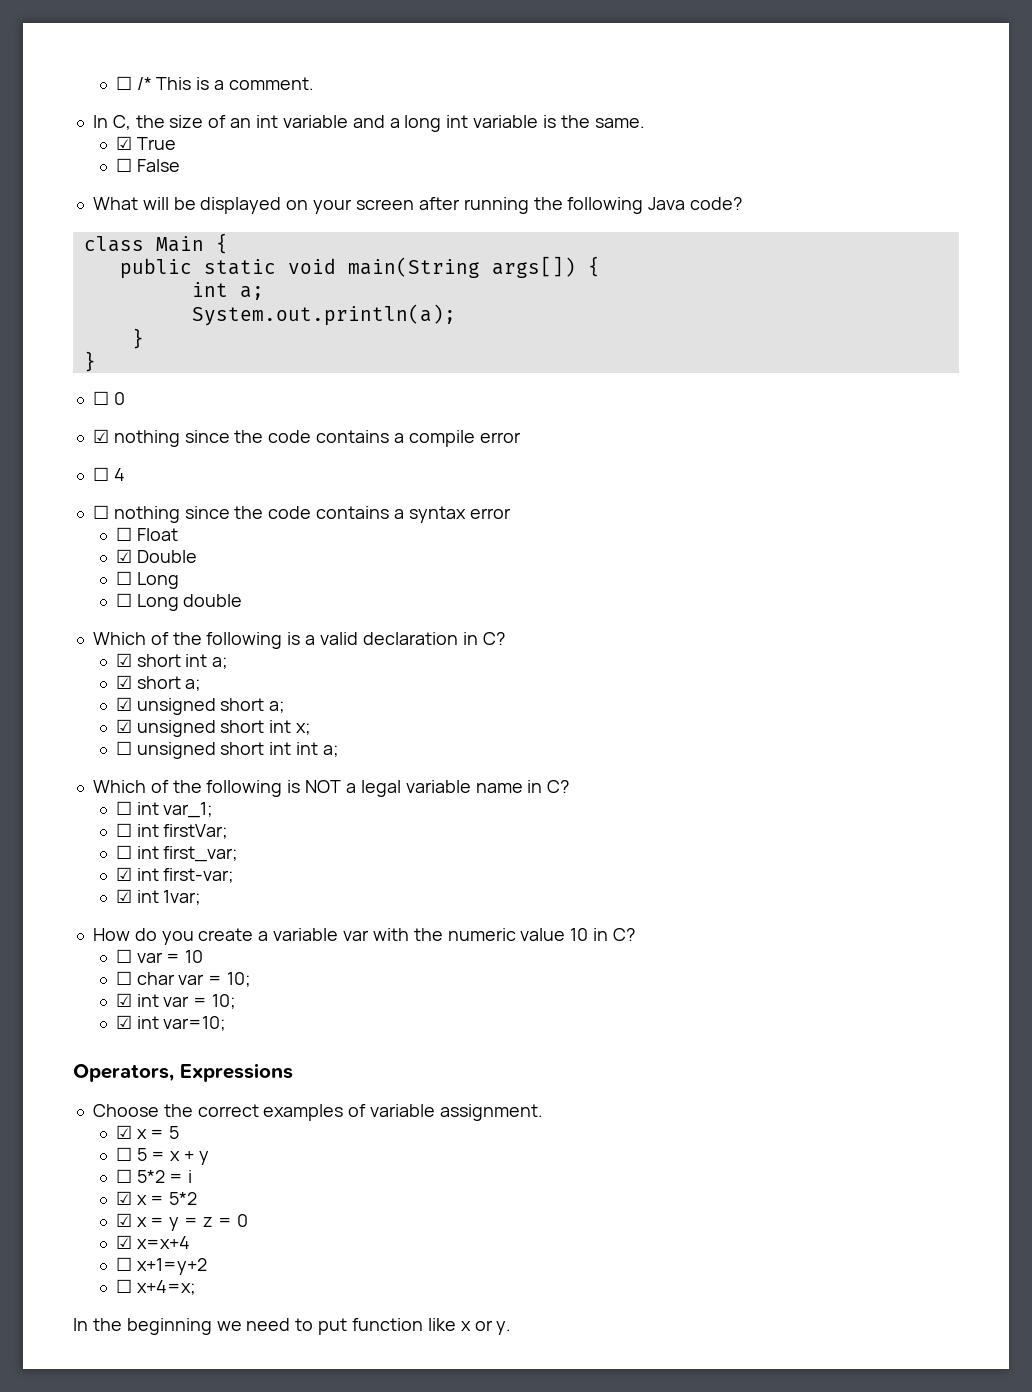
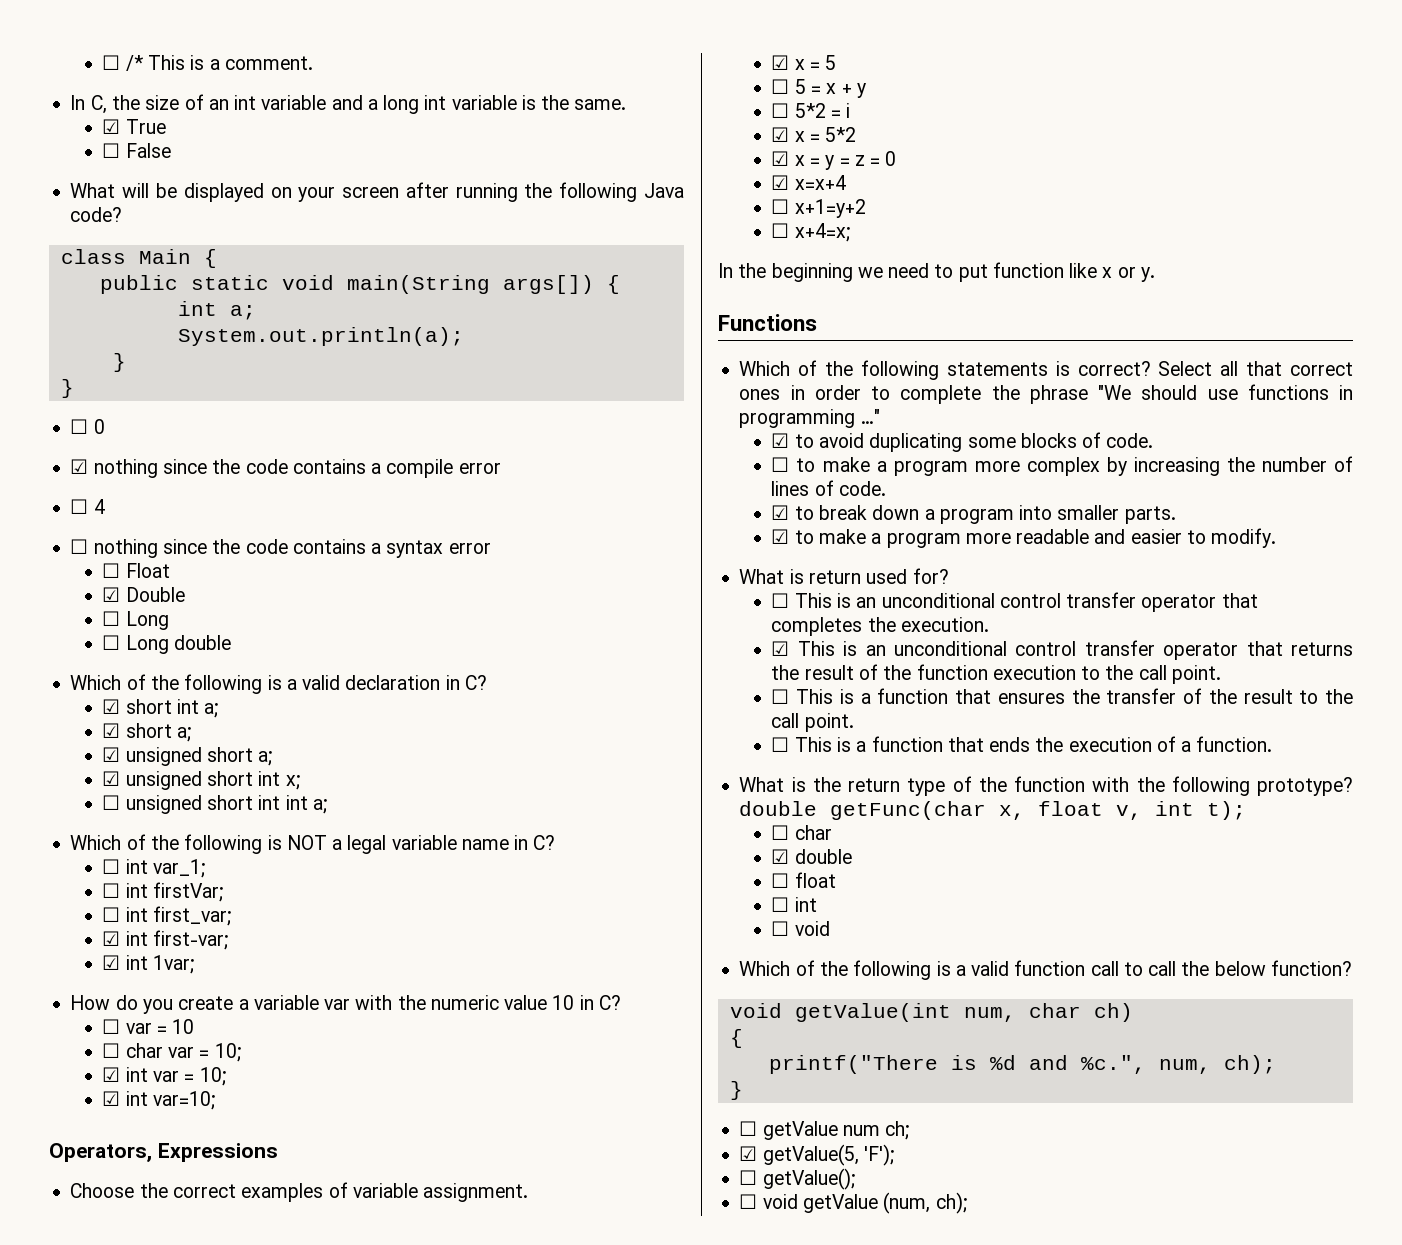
(512, 1328) none -> [718,314,817,331] [739,360,1353,380] [739,384,1353,404] [739,409,880,428] [771,432,1154,452] [771,456,1354,476] [771,480,886,496] [771,505,1176,524] [771,528,1277,548] [739,568,949,584] [771,592,1258,612] [771,617,989,636] [771,640,1353,660] [771,664,1221,684] [771,688,1353,704] [771,713,854,732] [771,736,1273,752] [739,776,1353,796] [739,801,1247,820] [771,825,832,840] [771,849,852,864] [771,872,836,888] [771,897,817,912] [771,921,830,936] [739,960,1352,980] [729,1003,1133,1022] [729,1029,743,1048] [768,1055,1276,1074] [729,1081,743,1100] [739,1121,910,1140] [739,1144,894,1166] [739,1168,855,1190] [739,1192,967,1214] // Functions // Which of the following statements is correct? Select all that correct ones in order to complete the phrase "We should use functions in programming …" // ☑ to avoid duplicating some blocks of code. // ☐ to make a program more complex by increasing the number of lines of code. // ☑ to break down a program into smaller parts. // ☑ to make a program more readable and easier to modify. // What is return used for? // ☐ This is an unconditional control transfer operator that completes the execution. // ☑ This is an unconditional control transfer operator that returns the result of the function execution to the call point. // ☐ This is a function that ensures the transfer of the result to the call point. // ☐ This is a function that ends the execution of a function. // What is the return type of the function with the following prototype? double getFunc(char x, float v, int t); // ☐ char // ☑ double // ☐ float // ☐ int // ☐ void // Which of the following is a valid function call to call the below function? // void getValue(int num, char ch) // { // printf("There is %d and %c.", num, ch); // } // ☐ getValue num ch; // ☑ getValue(5, 'F'); // ☐ getValue(); // ☐ void getValue (num, ch);

